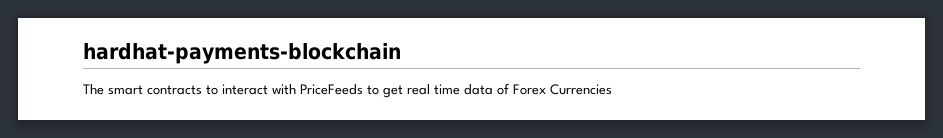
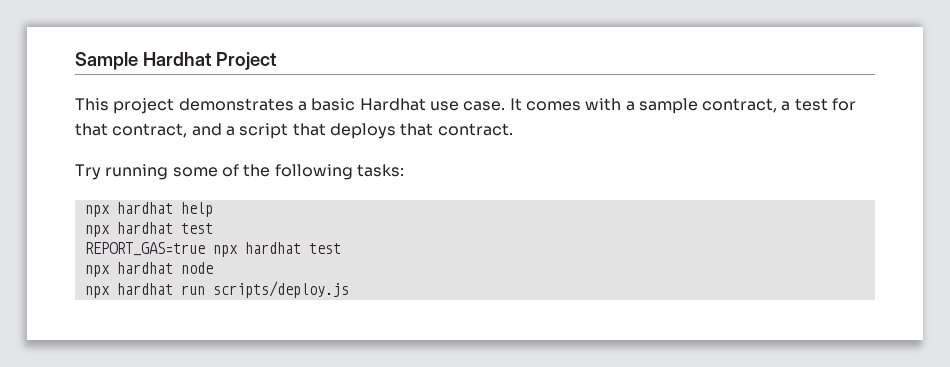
[83,43,401,64] [83,83,612,98] hardhat-payments-blockchain // The smart contracts to interact with PriceFeeds to get real time data of Forex Currencies -> [75,52,277,70] [75,98,857,114] [75,123,513,139] [75,164,404,180] [84,202,213,217] [84,222,213,237] [84,242,341,257] [84,262,213,277] [84,281,349,298] Sample Hardhat Project // This project demonstrates a basic Hardhat use case. It comes with a sample contract, a test for that contract, and a script that deploys that contract. // Try running some of the following tasks: // npx hardhat help // npx hardhat test // REPORT_GAS=true npx hardhat test // npx hardhat node // npx hardhat run scripts/deploy.js

